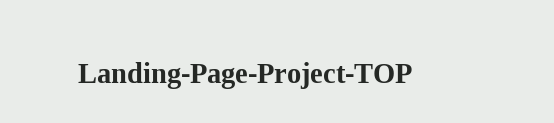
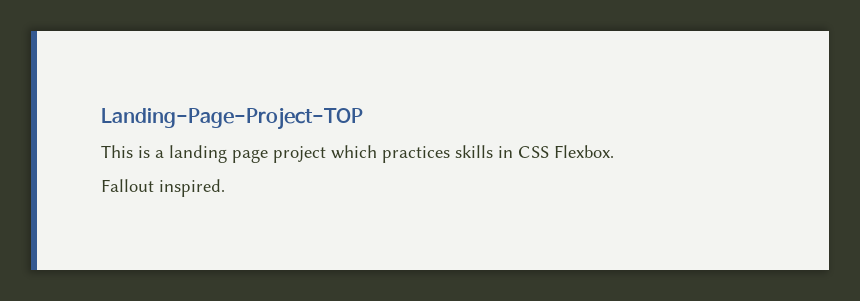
(412, 75) none -> [101,145,614,163] [101,179,225,197] // This is a landing page project which practices skills in CSS Flexbox. // Fallout inspired.

